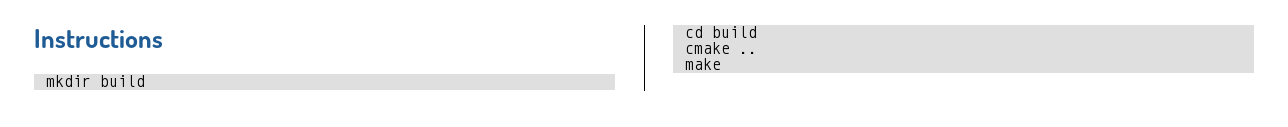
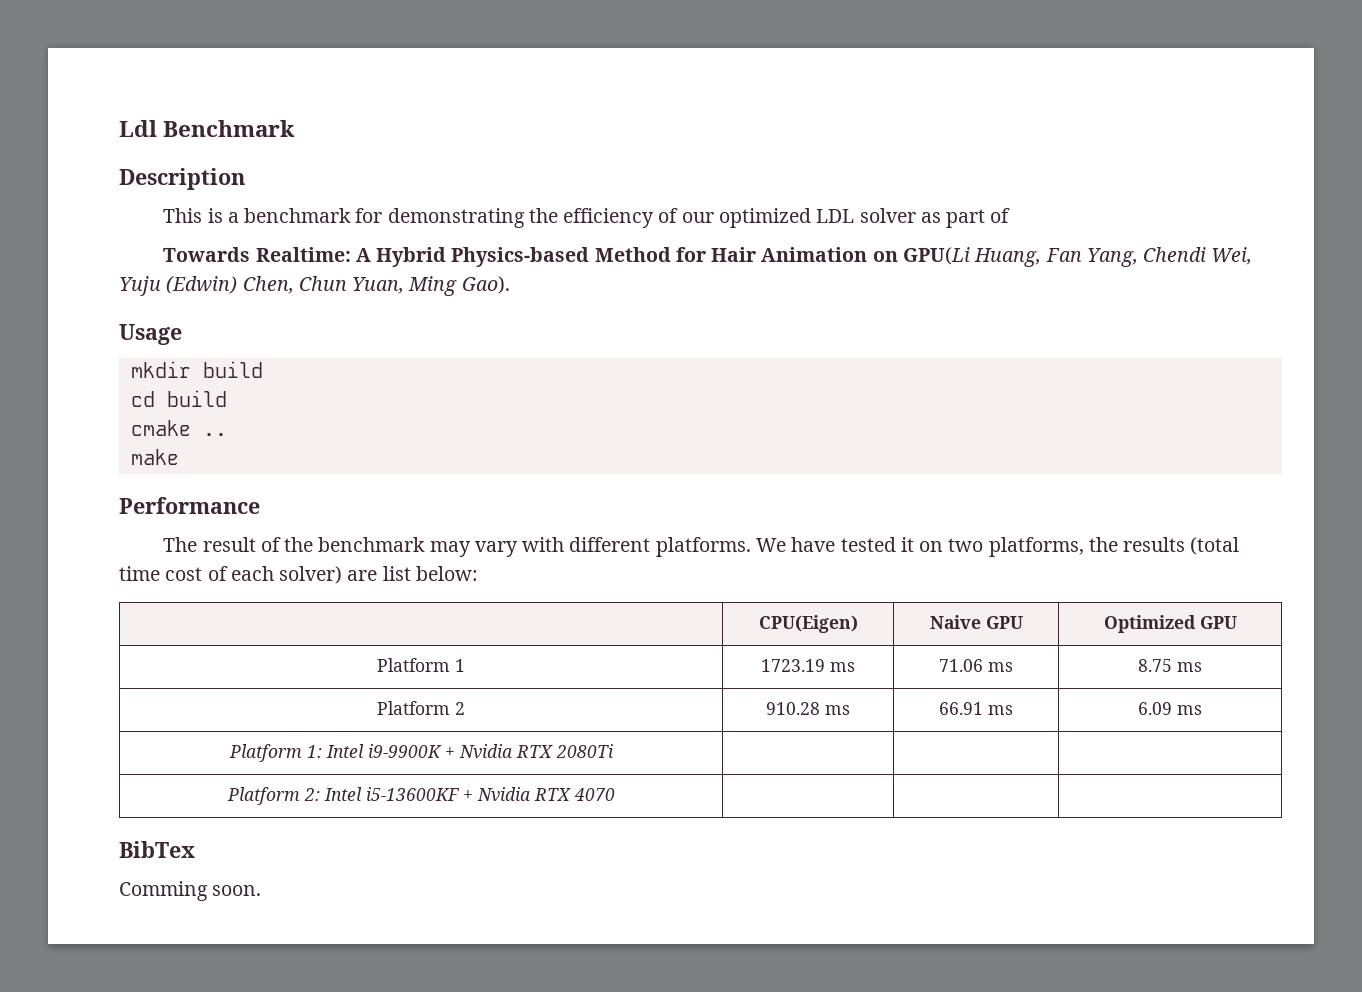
[34,29,163,48] Instructions -> [119,120,296,137] [119,168,245,190] [163,208,1011,228] [163,247,1253,267] [119,276,510,296] [119,324,182,345] Ldl Benchmark // Description // This is a benchmark for demonstrating the efficiency of our optimized LDL solver as part of // Towards Realtime: A Hybrid Physics-based Method for Hair Animation on GPU(Li Huang, Fan Yang, Chendi Wei, Yuju (Edwin) Chen, Chun Yuan, Ming Gao). // Usage
(721, 64) none -> [119,497,260,514] [163,537,1240,557] [119,566,478,584] [758,615,858,633] [929,615,1023,629] [1103,615,1237,633] [377,658,465,672] [761,659,855,672] [939,659,1013,672] [1138,659,1202,672] [377,701,465,715] [766,702,850,715] [939,702,1013,715] [1138,702,1202,715] [228,744,614,762] [226,787,615,805] [119,841,195,858] [119,881,262,901] // Performance // The result of the benchmark may vary with different platforms. We have tested it on two platforms, the results (total time cost of each solver) are list below: // | CPU(Eigen) | Naive GPU | Optimized GPU // Platform 1 | 1723.19 ms | 71.06 ms | 8.75 ms // Platform 2 | 910.28 ms | 66.91 ms | 6.09 ms // Platform 1: Intel i9-9900K + Nvidia RTX 2080Ti | | | // Platform 2: Intel i5-13600KF + Nvidia RTX 4070 | | | // BibTex // Comming soon.

